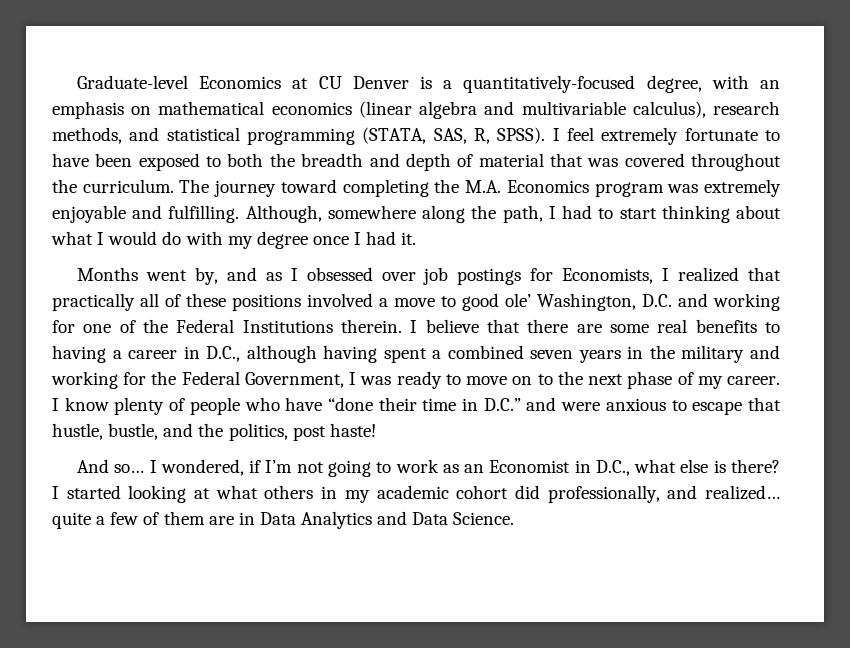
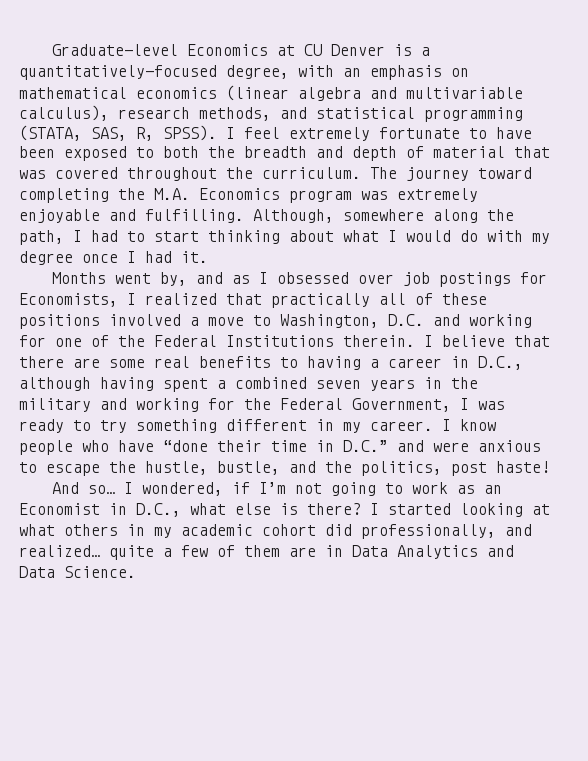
[462,293,531,311] good ole’ -> (271, 320) none
[466,371,694,389] move on to the next phase of -> [100,419,334,433] try something different in
[114,397,186,415] plenty of -> (496, 425) none
[748,397,781,411] that -> [109,461,136,473] the

